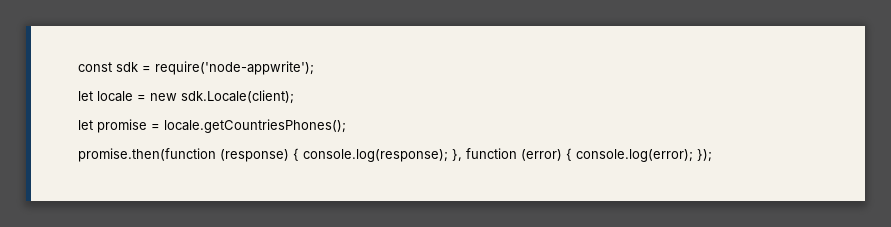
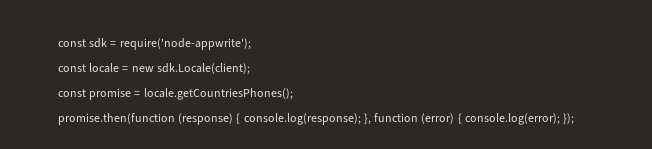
[78,91,93,101] let -> [58,64,86,72] const
[78,120,93,130] let -> [58,89,86,97] const

